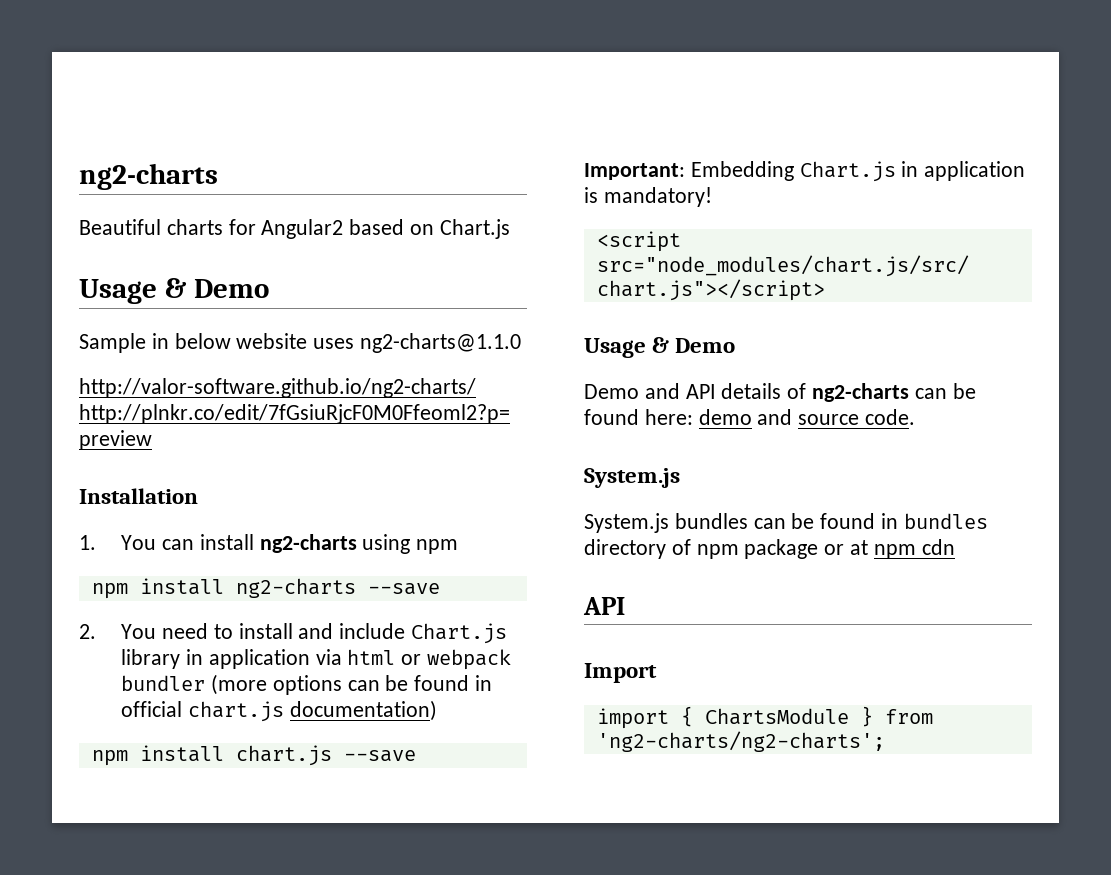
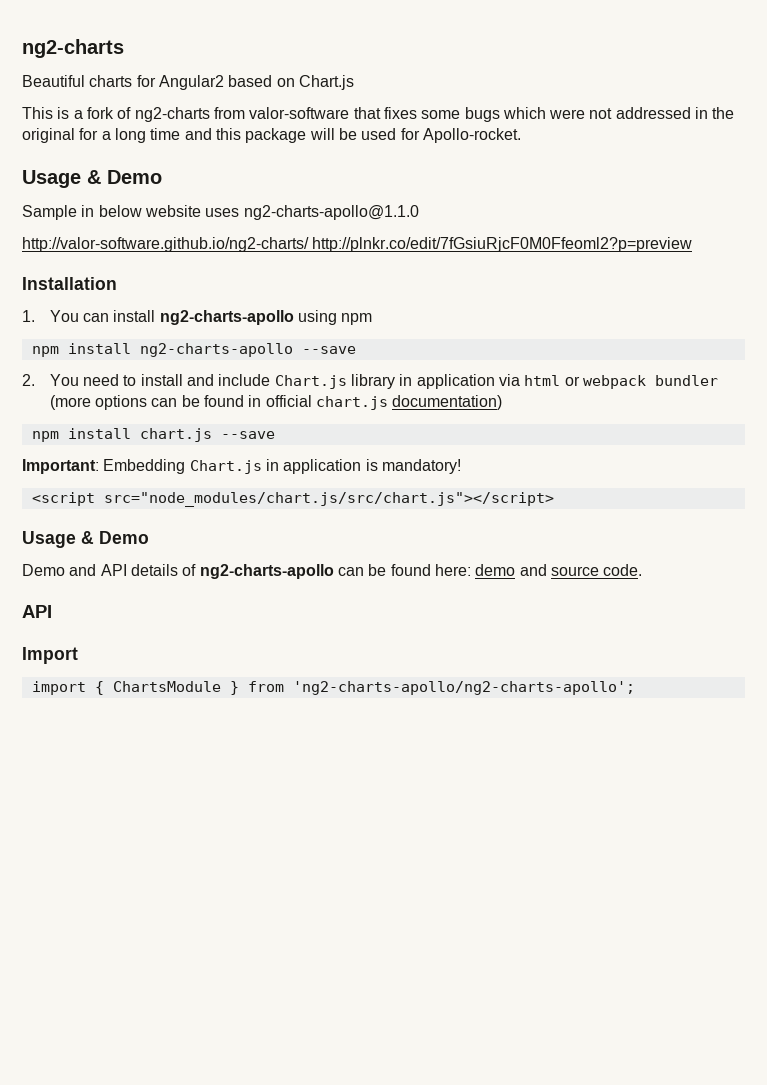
(510, 229) none -> [22,107,735,122] [22,128,521,143] // This is a fork of ng2-charts from valor-software that fixes some bugs which were not addressed in the original for a long time and this package will be used for Apollo-rocket.
[360,333,522,353] ng2-charts@1.1.0 -> [243,205,419,220] ng2-charts-apollo@1.1.0
[259,534,357,553] ng2-charts -> [159,310,294,325] ng2-charts-apollo
[235,578,356,598] ng2-charts -> [139,343,293,357] ng2-charts-apollo
[812,383,910,402] ng2-charts -> [199,564,334,579] ng2-charts-apollo
[584,468,680,488] [584,513,988,533] [584,539,955,559] // System.js // System.js bundles can be found in bundles directory of npm package or at npm cdn -> (643, 570) none
[596,731,885,752] 'ng2-charts/ng2-charts'; -> [292,681,635,695] 'ng2-charts-apollo/ng2-charts-apollo';

